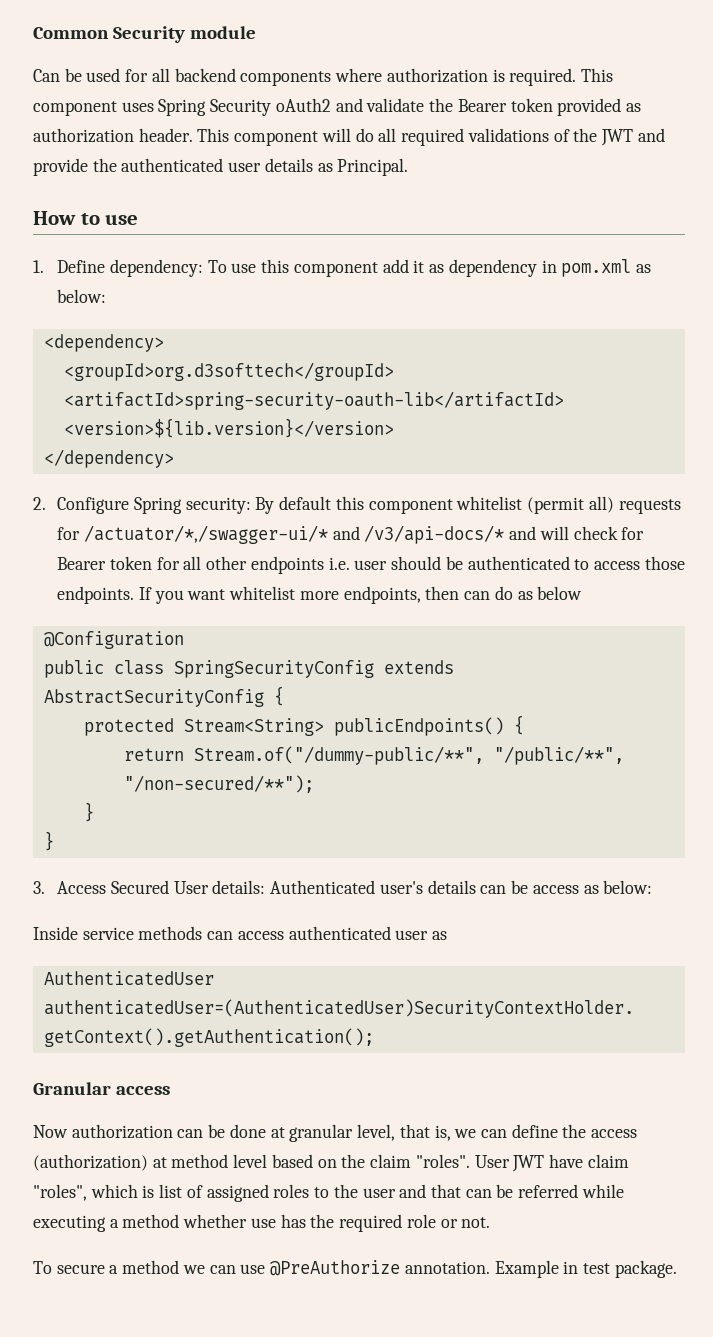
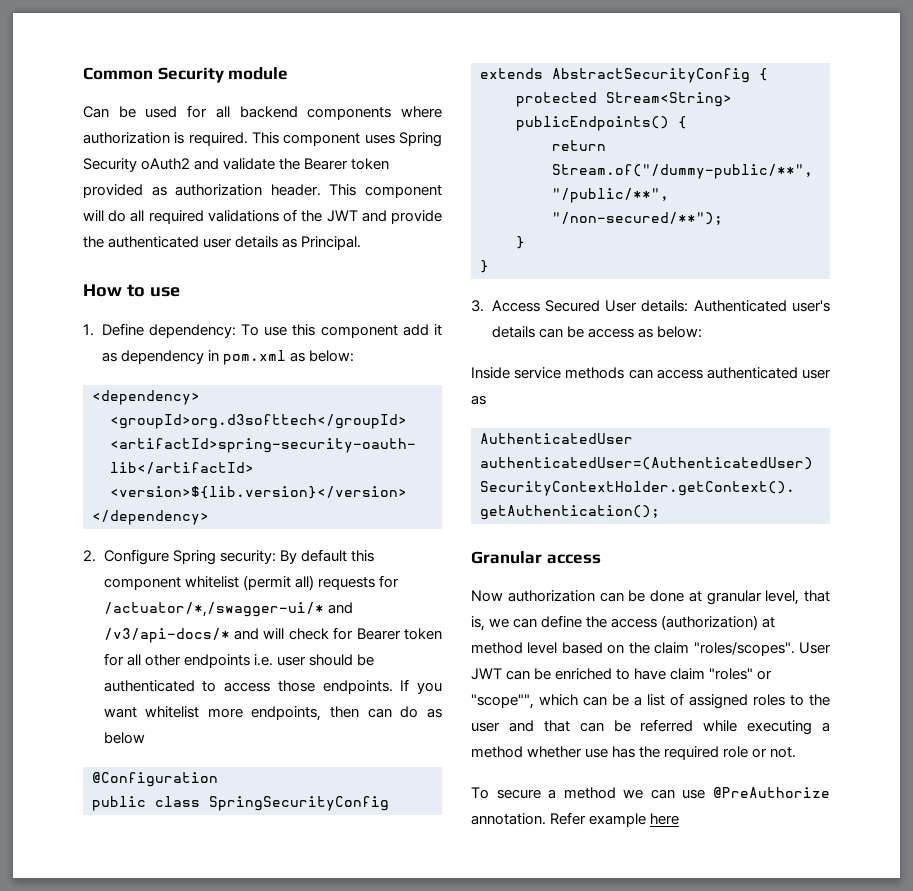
[415,1154,470,1168] "roles". -> [693,641,795,656] "roles/scopes".
[548,1154,629,1168] [33,1184,155,1201] have claim "roles", which is -> [506,668,773,680] [471,694,642,709] can be enriched to have claim "roles" or "scope"", which can be a
[494,1260,677,1278] Example in test package. -> [550,812,680,827] Refer example here

